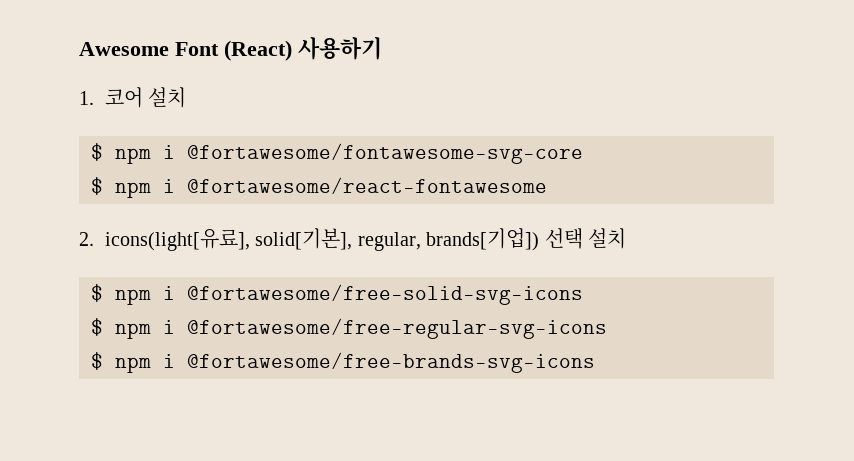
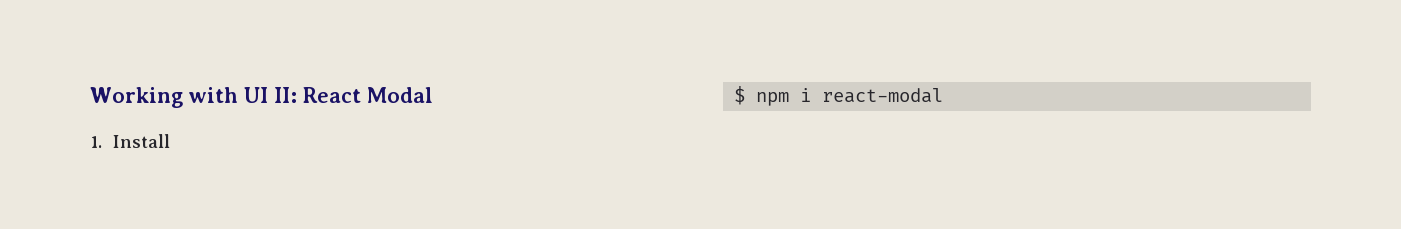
[79,36,382,61] Awesome Font (React) 사용하기 -> [90,87,433,108] Working with UI II: React Modal
[104,87,187,108] [91,143,583,164] [91,177,547,198] [79,228,626,251] [91,284,583,305] [91,318,607,339] [91,352,595,373] 코어 설치 // $ npm i @fortawesome/fontawesome-svg-core // $ npm i @fortawesome/react-fontawesome // 2. icons(light[유료], solid[기본], regular, brands[기업]) 선택 설치 // $ npm i @fortawesome/free-solid-svg-icons // $ npm i @fortawesome/free-regular-svg-icons // $ npm i @fortawesome/free-brands-svg-icons -> [112,134,170,148] [734,86,944,106] Install // $ npm i react-modal

